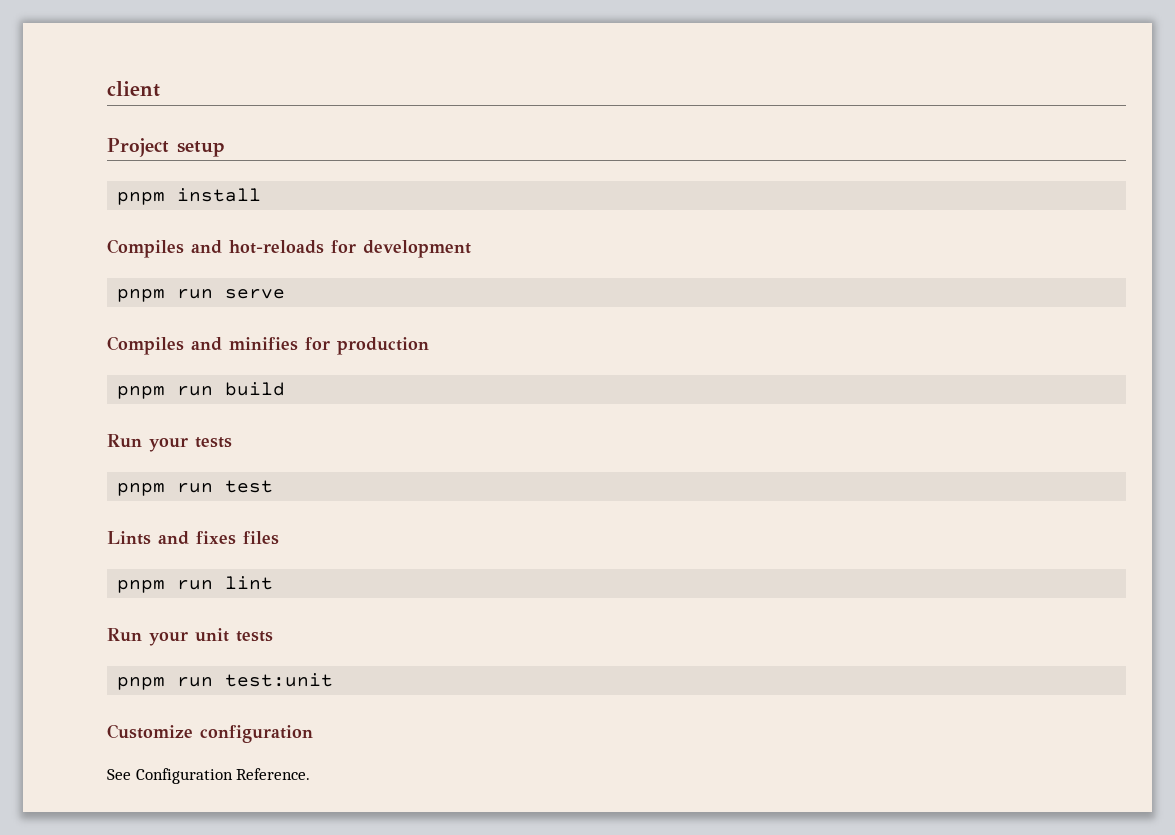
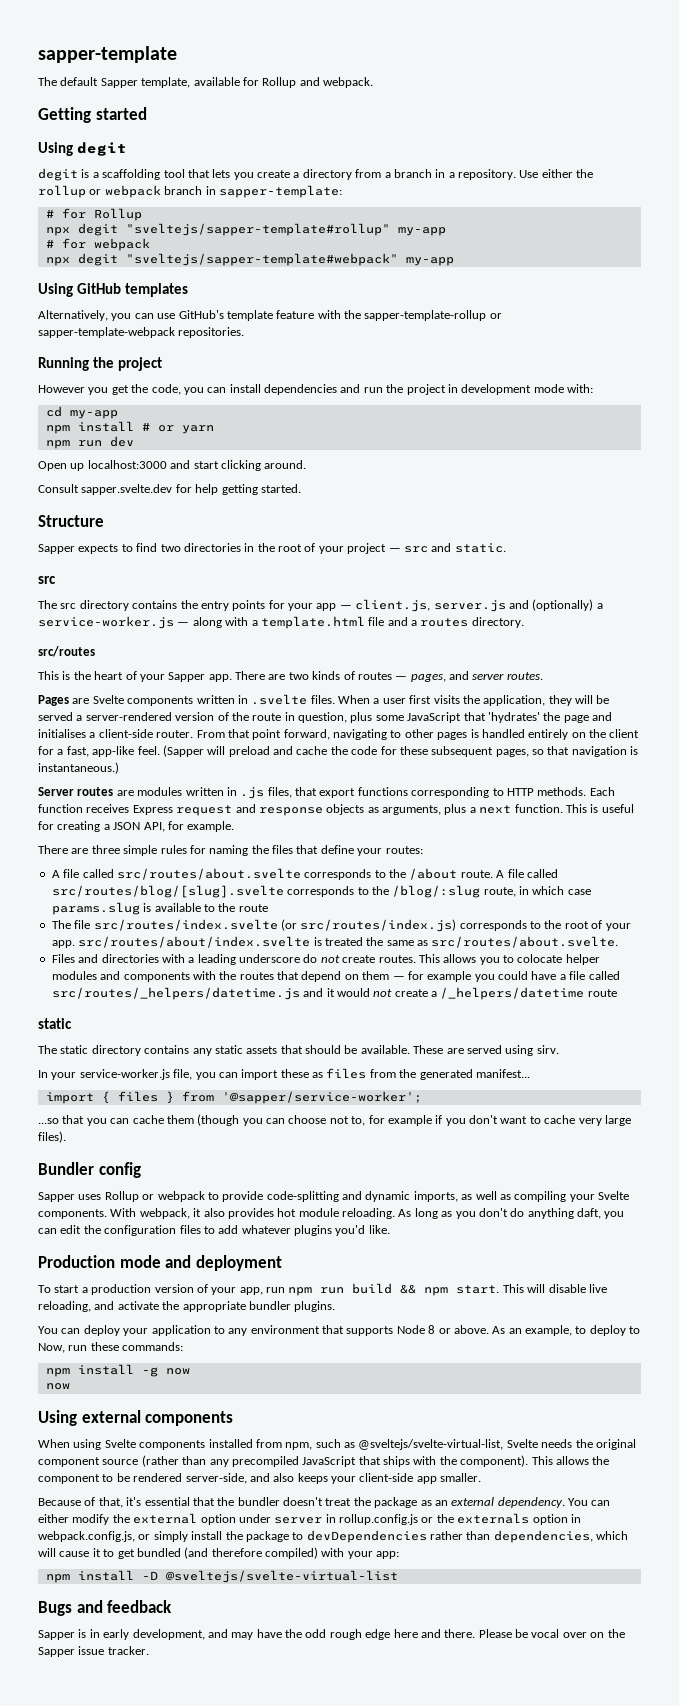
[107,81,160,97] [107,138,225,157] [117,188,262,205] [107,239,471,258] [117,289,286,302] [107,336,429,355] [117,382,286,399] [107,434,232,452] [117,480,274,496] [107,531,279,545] [117,576,274,593] [107,628,273,646] [117,673,334,690] [107,724,313,743] [107,768,311,784] client // Project setup // pnpm install // Compiles and hot-reloads for development // pnpm run serve // Compiles and minifies for production // pnpm run build // Run your tests // pnpm run test // Lints and fixes files // pnpm run lint // Run your unit tests // pnpm run test:unit // Customize configuration // See Configuration Reference. -> [38,46,177,63] [38,77,373,88] [38,107,147,123] [38,142,127,156] [38,168,594,181] [38,185,342,198] [45,208,142,221] [45,223,446,236] [45,238,150,251] [45,253,454,266] [38,283,188,297] [38,310,502,321] [38,327,245,338] [38,357,162,371] [38,384,593,395] [45,406,118,419] [45,421,214,434] [45,436,134,449] [38,460,307,471] [38,484,301,495] [38,515,104,527] [38,543,506,554] [38,576,56,584] [38,599,603,612] [38,616,524,629] [38,646,95,657] [38,671,543,682] [38,694,610,706] [38,712,612,723] [38,729,640,740] [38,745,639,757] [38,762,119,774] [38,787,615,799] [38,804,634,816] [38,821,235,832] [38,845,423,856] [51,868,558,880] [51,885,591,898] [51,902,268,915] [51,919,631,932] [51,936,619,948] [51,954,600,965] [51,971,620,982] [51,987,617,1000] [38,1018,72,1029] [38,1045,559,1056] [38,1068,530,1080] [45,1091,422,1104] [38,1114,631,1126] [38,1131,66,1143] [38,1162,141,1178] [38,1191,629,1202] [38,1208,625,1219] [38,1225,390,1236] [38,1255,282,1271] [38,1283,607,1296] [38,1301,336,1312] [38,1325,641,1336] [38,1342,184,1353] [45,1364,190,1377] [45,1383,70,1390] [38,1410,234,1426] [38,1439,636,1450] [38,1455,610,1467] [38,1473,482,1484] [38,1497,611,1508] [38,1513,581,1525] [38,1530,629,1543] [38,1547,400,1559] [45,1570,398,1583] [38,1600,173,1616] [38,1629,625,1640] [38,1646,149,1657] sapper-template // The default Sapper template, available for Rollup and webpack. // Getting started // Using degit // degit is a scaffolding tool that lets you create a directory from a branch in a repository. Use either the rollup or webpack branch in sapper-template: // # for Rollup // npx degit "sveltejs/sapper-template#rollup" my-app // # for webpack // npx degit "sveltejs/sapper-template#webpack" my-app // Using GitHub templates // Alternatively, you can use GitHub's template feature with the sapper-template-rollup or sapper-template-webpack repositories. // Running the project // However you get the code, you can install dependencies and run the project in development mode with: // cd my-app // npm install # or yarn // npm run dev // Open up localhost:3000 and start clicking around. // Consult sapper.svelte.dev for help getting started. // Structure // Sapper expects to find two directories in the root of your project — src and static. // src // The src directory contains the entry points for your app — client.js, server.js and (optionally) a service-worker.js — along with a template.html file and a routes directory. // src/routes // This is the heart of your Sapper app. There are two kinds of routes — pages, and server routes. // Pages are Svelte components written in .svelte files. When a user first visits the application, they will be served a server-rendered version of the route in question, plus some JavaScript that 'hydrates' the page and initialises a client-side router. From that point forward, navigating to other pages is handled entirely on the client for a fast, app-like feel. (Sapper will preload and cache the code for these subsequent pages, so that navigation is instantaneous.) // Server routes are modules written in .js files, that export functions corresponding to HTTP methods. Each function receives Express request and response objects as arguments, plus a next function. This is useful for creating a JSON API, for example. // There are three simple rules for naming the files that define your routes: // A file called src/routes/about.svelte corresponds to the /about route. A file called src/routes/blog/[slug].svelte corresponds to the /blog/:slug route, in which case params.slug is available to the route // The file src/routes/index.svelte (or src/routes/index.js) corresponds to the root of your app. src/routes/about/index.svelte is treated the same as src/routes/about.svelte. // Files and directories with a leading underscore do not create routes. This allows you to colocate helper modules and components with the routes that depend on them — for example you could have a file called src/routes/_helpers/datetime.js and it would not create a /_helpers/datetime route // static // The static directory contains any static assets that should be available. These are served using sirv. // In your service-worker.js file, you can import these as files from the generated manifest... // import { files } from '@sapper/service-worker'; // ...so that you can cache them (though you can choose not to, for example if you don't want to cache very large files). // Bundler config // Sapper uses Rollup or webpack to provide code-splitting and dynamic imports, as well as compiling your Svelte components. With webpack, it also provides hot module reloading. As long as you don't do anything daft, you can edit the configuration files to add whatever plugins you'd like. // Production mode and deployment // To start a production version of your app, run npm run build && npm start. This will disable live reloading, and activate the appropriate bundler plugins. // You can deploy your application to any environment that supports Node 8 or above. As an example, to deploy to Now, run these commands: // npm install -g now // now // Using external components // When using Svelte components installed from npm, such as @sveltejs/svelte-virtual-list, Svelte needs the original component source (rather than any precompiled JavaScript that ships with the component). This allows the component to be rendered server-side, and also keeps your client-side app smaller. // Because of that, it's essential that the bundler doesn't treat the package as an external dependency. You can either modify the external option under server in rollup.config.js or the externals option in webpack.config.js, or simply install the package to devDependencies rather than dependencies, which will cause it to get bundled (and therefore compiled) with your app: // npm install -D @sveltejs/svelte-virtual-list // Bugs and feedback // Sapper is in early development, and may have the odd rough edge here and there. Please be vocal over on the Sapper issue tracker.

